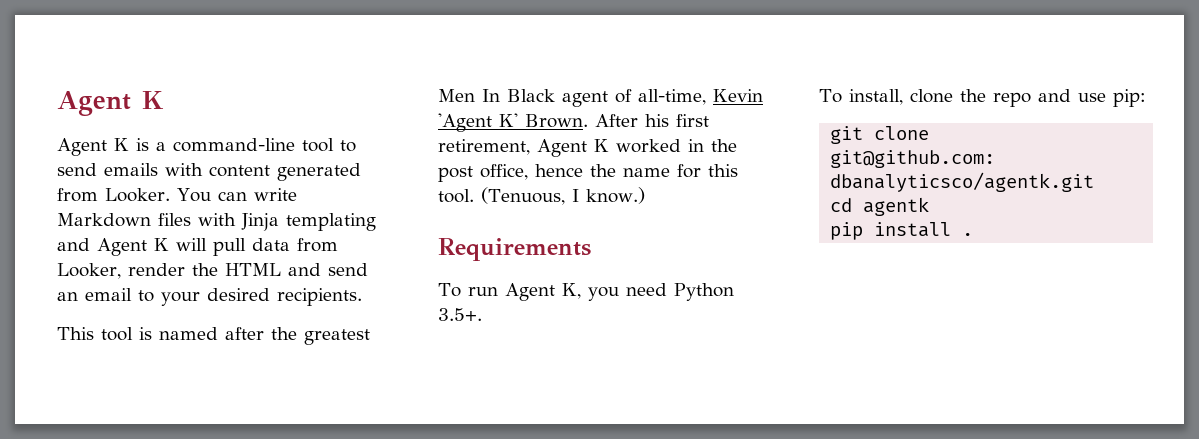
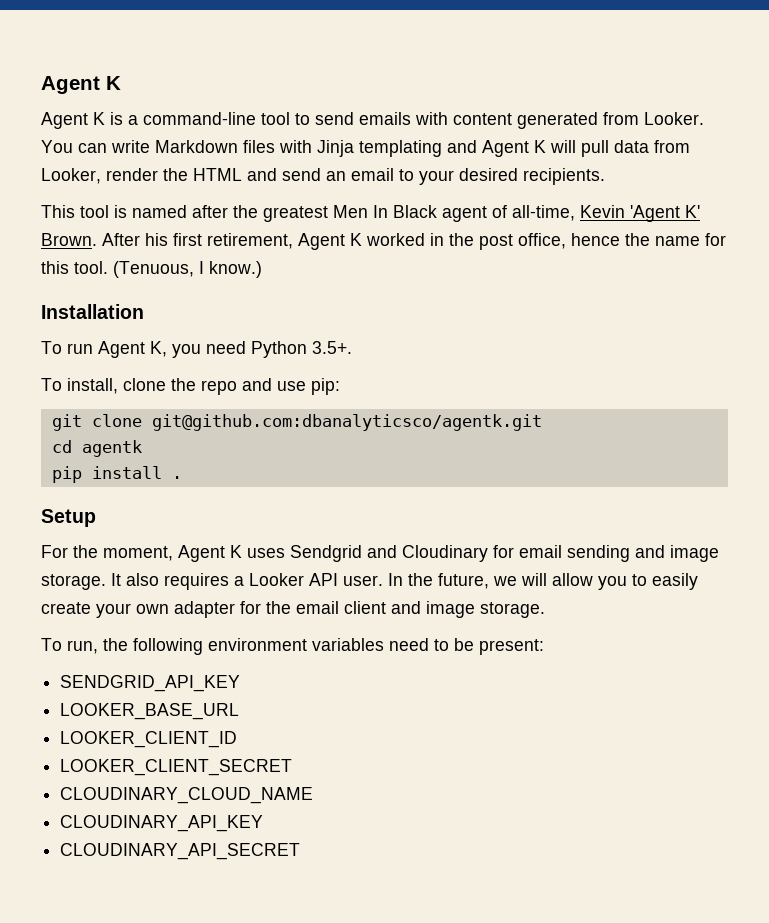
[438,238,591,261] Requirements -> [41,304,144,319] Installation
(974, 234) none -> [41,509,96,527] [41,545,719,562] [41,573,698,590] [41,601,545,618] [41,638,544,655] [60,675,241,692] [60,703,240,720] [60,731,238,748] [60,759,293,776] [60,787,314,804] [60,815,264,832] [60,843,301,860] // Setup // For the moment, Agent K uses Sendgrid and Cloudinary for email sending and image storage. It also requires a Looker API user. In the future, we will allow you to easily create your own adapter for the email client and image storage. // To run, the following environment variables need to be present: // SENDGRID_API_KEY // LOOKER_BASE_URL // LOOKER_CLIENT_ID // LOOKER_CLIENT_SECRET // CLOUDINARY_CLOUD_NAME // CLOUDINARY_API_KEY // CLOUDINARY_API_SECRET

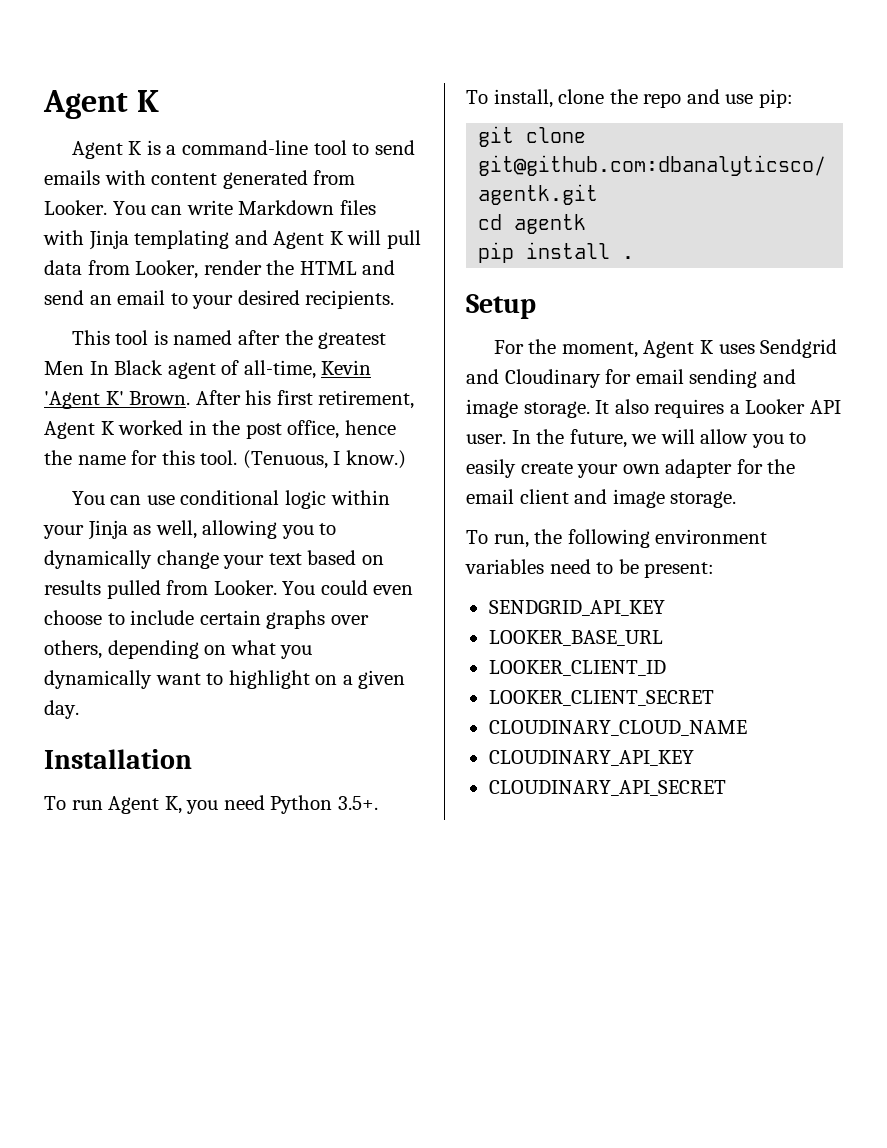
(262, 269) none -> [71,490,390,509] [43,520,337,540] [44,550,384,569] [44,580,414,599] [44,610,369,629] [44,640,313,659] [44,670,406,689] [44,700,79,719] // You can use conditional logic within your Jinja as well, allowing you to dynamically change your text based on results pulled from Looker. You could even choose to include certain graphs over others, depending on what you dynamically want to highlight on a given day.

